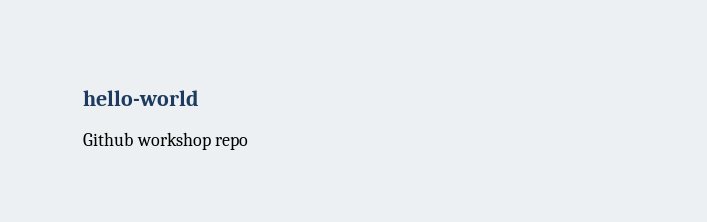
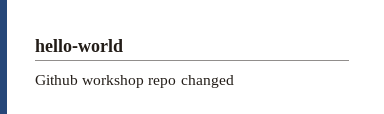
(249, 143) none -> [180,75,234,88] changed

